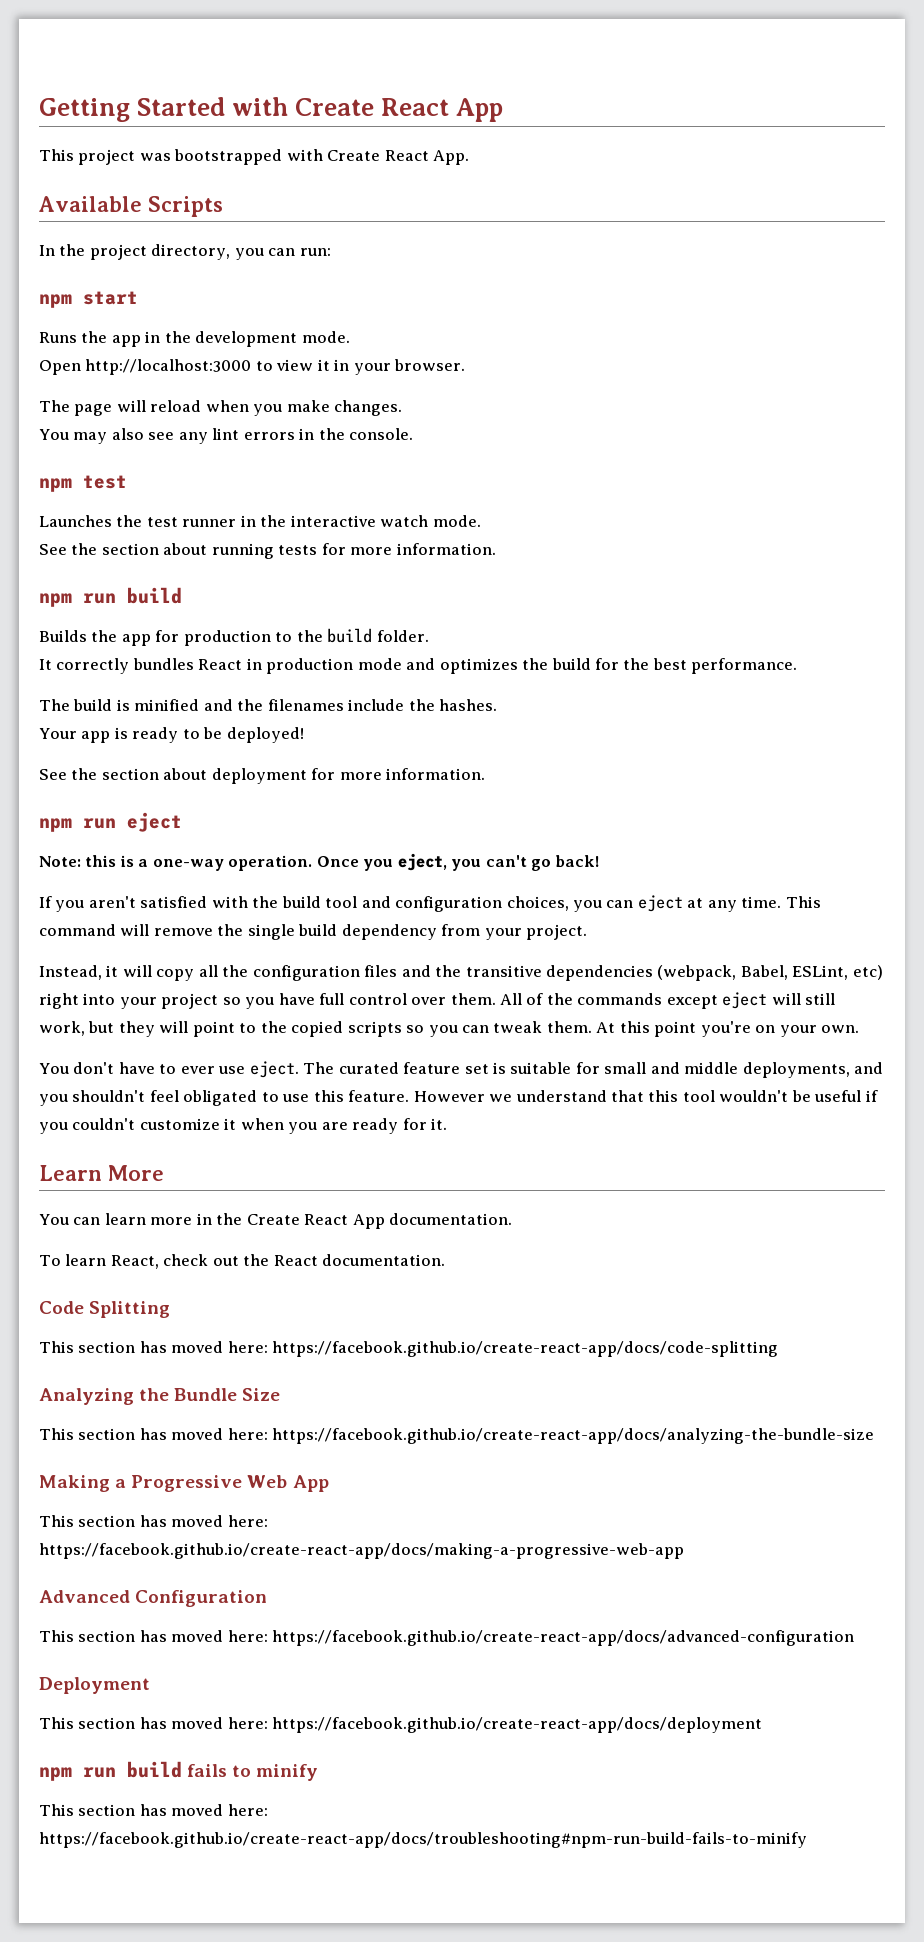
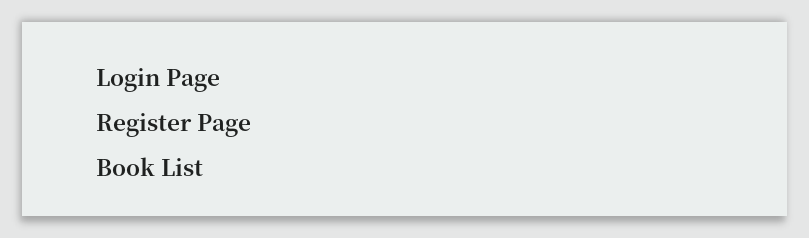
[39,97,504,122] [39,149,470,165] [39,196,223,217] [39,244,331,260] [39,291,138,308] [39,331,350,347] [39,359,466,375] [39,400,403,416] [39,428,414,444] [39,475,127,492] [39,515,481,527] [39,543,496,559] [39,587,182,607] [39,628,429,646] [39,658,798,674] [39,699,498,711] [39,727,304,743] [39,768,486,784] [39,812,182,832] [39,853,600,871] [39,895,821,912] [39,924,588,940] [39,965,883,981] [39,992,836,1009] [39,1021,860,1037] [39,1061,884,1078] [39,1090,878,1106] [39,1118,448,1134] [39,1165,164,1181] [39,1213,513,1229] [39,1254,446,1269] [39,1301,171,1318] [39,1341,779,1357] [39,1388,281,1405] [39,1428,875,1444] [39,1475,329,1492] [39,1515,268,1527] [39,1543,684,1559] [39,1590,268,1607] [39,1630,855,1646] [39,1677,150,1694] [39,1717,763,1733] [39,1761,319,1781] [39,1804,268,1816] [39,1832,807,1848] Getting Started with Create React App // This project was bootstrapped with Create React App. // Available Scripts // In the project directory, you can run: // npm start // Runs the app in the development mode. // Open http://localhost:3000 to view it in your browser. // The page will reload when you make changes. // You may also see any lint errors in the console. // npm test // Launches the test runner in the interactive watch mode. // See the section about running tests for more information. // npm run build // Builds the app for production to the build folder. // It correctly bundles React in production mode and optimizes the build for the best performance. // The build is minified and the filenames include the hashes. // Your app is ready to be deployed! // See the section about deployment for more information. // npm run eject // Note: this is a one-way operation. Once you eject, you can't go back! // If you aren't satisfied with the build tool and configuration choices, you can eject at any time. This command will remove the single build dependency from your project. // Instead, it will copy all the configuration files and the transitive dependencies (webpack, Babel, ESLint, etc) right into your project so you have full control over them. All of the commands except eject will still work, but they will point to the copied scripts so you can tweak them. At this point you're on your own. // You don't have to ever use eject. The curated feature set is suitable for small and middle deployments, and you shouldn't feel obligated to use this feature. However we understand that this tool wouldn't be useful if you couldn't customize it when you are ready for it. // Learn More // You can learn more in the Create React App documentation. // To learn React, check out the React documentation. // Code Splitting // This section has moved here: https://facebook.github.io/create-react-app/docs/code-splitting // Analyzing the Bundle Size // This section has moved here: https://facebook.github.io/create-react-app/docs/analyzing-the-bundle-size // Making a Progressive Web App // This section has moved here: https://facebook.github.io/create-react-app/docs/making-a-progressive-web-app // Advanced Configuration // This section has moved here: https://facebook.github.io/create-react-app/docs/advanced-configuration // Deployment // This section has moved here: https://facebook.github.io/create-react-app/docs/deployment // npm run build fails to minify // This section has moved here: https://facebook.github.io/create-react-app/docs/troubleshooting#npm-run-build-fails-to-minify -> [96,68,221,92] [96,113,252,137] [96,157,204,176] Login Page // Register Page // Book List

